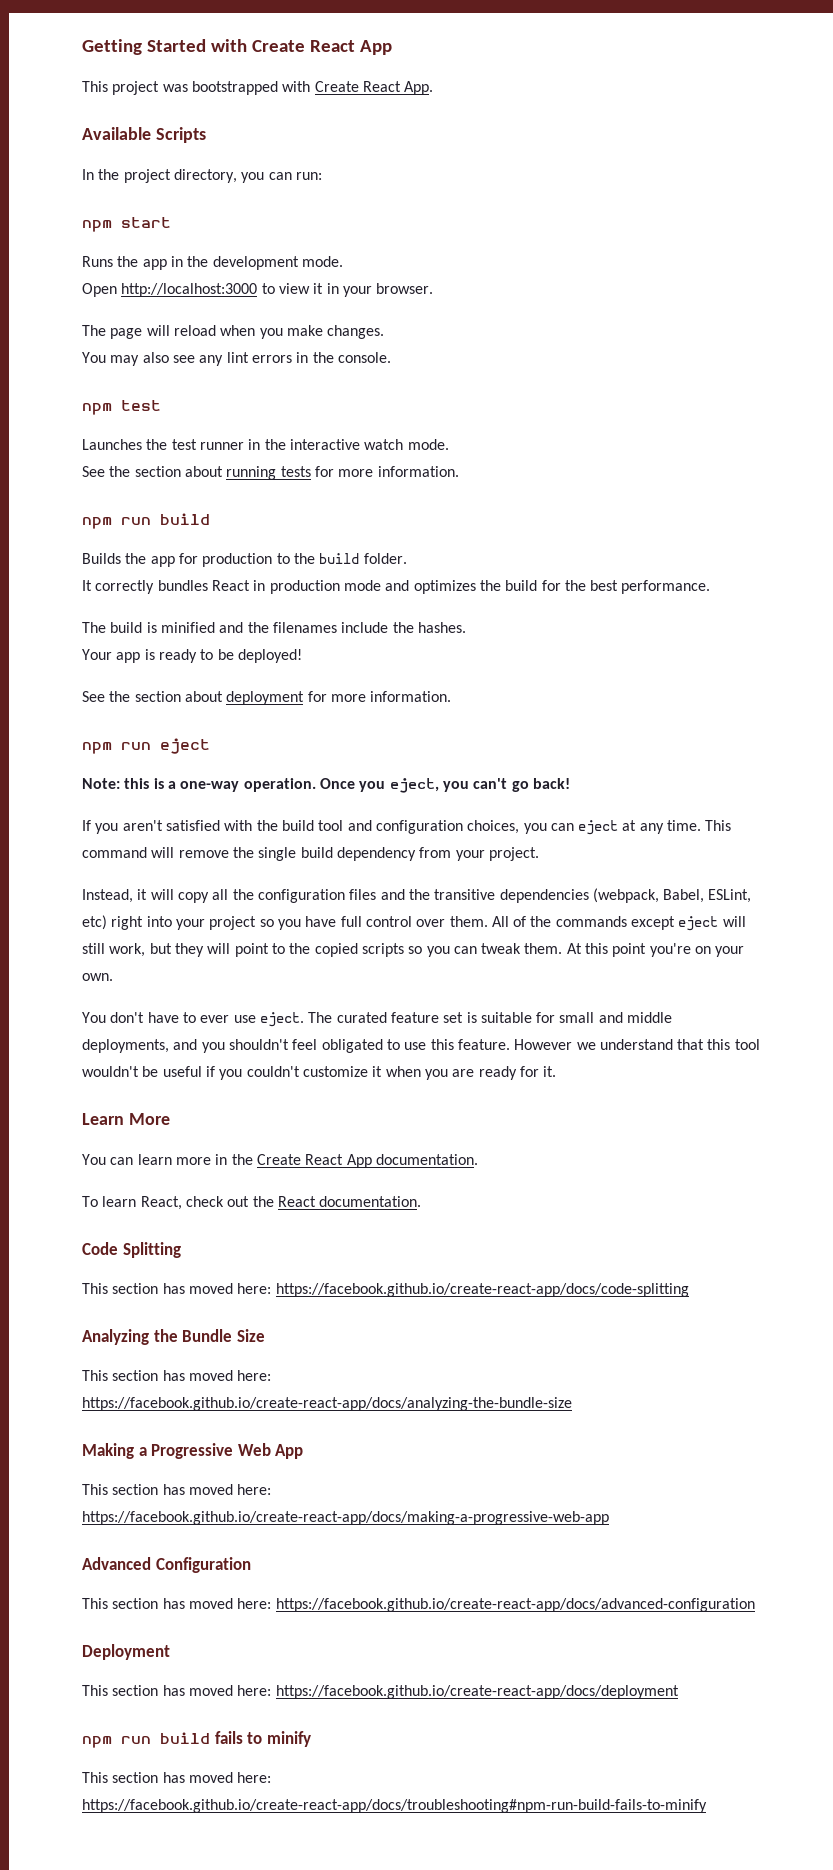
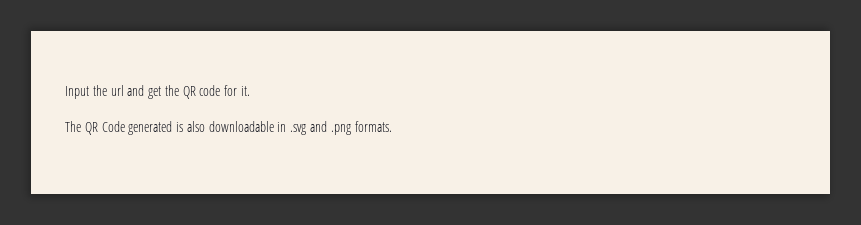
[82,39,392,55] [82,81,434,95] [82,127,206,143] [82,169,322,183] [82,217,171,232] [82,256,343,270] [82,283,434,297] [82,325,385,339] [82,352,391,366] [82,400,161,415] [82,439,449,450] [82,466,459,480] [82,513,210,529] [82,553,407,567] [82,580,711,594] [82,622,466,633] [82,649,302,663] [82,691,452,705] [82,738,210,754] [82,778,570,793] [82,820,732,835] [82,847,539,861] [82,888,752,903] [82,915,746,931] [82,943,745,957] [82,973,113,981] [82,1012,673,1027] [82,1039,760,1053] [82,1066,557,1080] [82,1113,170,1125] [82,1154,478,1168] [82,1196,422,1210] [82,1242,181,1258] [82,1283,689,1297] [82,1329,265,1345] [82,1370,272,1381] [82,1397,572,1411] [82,1443,304,1459] [82,1484,272,1495] [82,1511,609,1525] [82,1557,251,1573] [82,1598,755,1612] [82,1644,170,1660] [82,1685,679,1699] [82,1731,311,1748] [82,1772,272,1783] [82,1799,707,1813] Getting Started with Create React App // This project was bootstrapped with Create React App. // Available Scripts // In the project directory, you can run: // npm start // Runs the app in the development mode. // Open http://localhost:3000 to view it in your browser. // The page will reload when you make changes. // You may also see any lint errors in the console. // npm test // Launches the test runner in the interactive watch mode. // See the section about running tests for more information. // npm run build // Builds the app for production to the build folder. // It correctly bundles React in production mode and optimizes the build for the best performance. // The build is minified and the filenames include the hashes. // Your app is ready to be deployed! // See the section about deployment for more information. // npm run eject // Note: this is a one-way operation. Once you eject, you can't go back! // If you aren't satisfied with the build tool and configuration choices, you can eject at any time. This command will remove the single build dependency from your project. // Instead, it will copy all the configuration files and the transitive dependencies (webpack, Babel, ESLint, etc) right into your project so you have full control over them. All of the commands except eject will still work, but they will point to the copied scripts so you can tweak them. At this point you're on your own. // You don't have to ever use eject. The curated feature set is suitable for small and middle deployments, and you shouldn't feel obligated to use this feature. However we understand that this tool wouldn't be useful if you couldn't customize it when you are ready for it. // Learn More // You can learn more in the Create React App documentation. // To learn React, check out the React documentation. // Code Splitting // This section has moved here: https://facebook.github.io/create-react-app/docs/code-splitting // Analyzing the Bundle Size // This section has moved here: https://facebook.github.io/create-react-app/docs/analyzing-the-bundle-size // Making a Progressive Web App // This section has moved here: https://facebook.github.io/create-react-app/docs/making-a-progressive-web-app // Advanced Configuration // This section has moved here: https://facebook.github.io/create-react-app/docs/advanced-configuration // Deployment // This section has moved here: https://facebook.github.io/create-react-app/docs/deployment // npm run build fails to minify // This section has moved here: https://facebook.github.io/create-react-app/docs/troubleshooting#npm-run-build-fails-to-minify -> [65,85,251,99] [65,121,392,135] Input the url and get the QR code for it. // The QR Code generated is also downloadable in .svg and .png formats.

